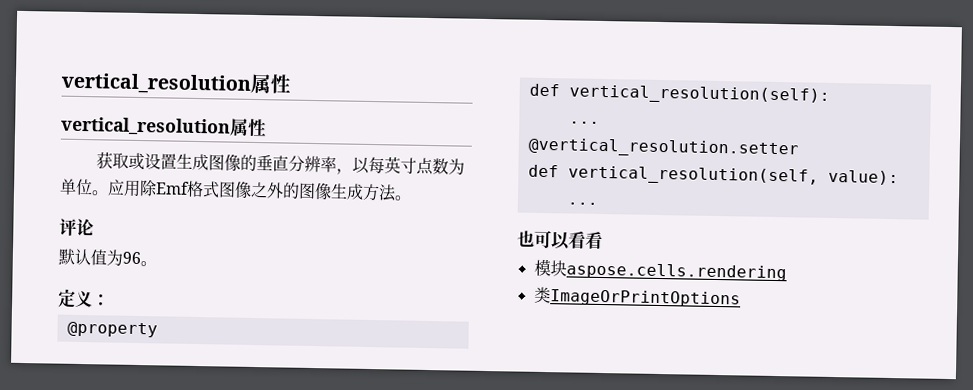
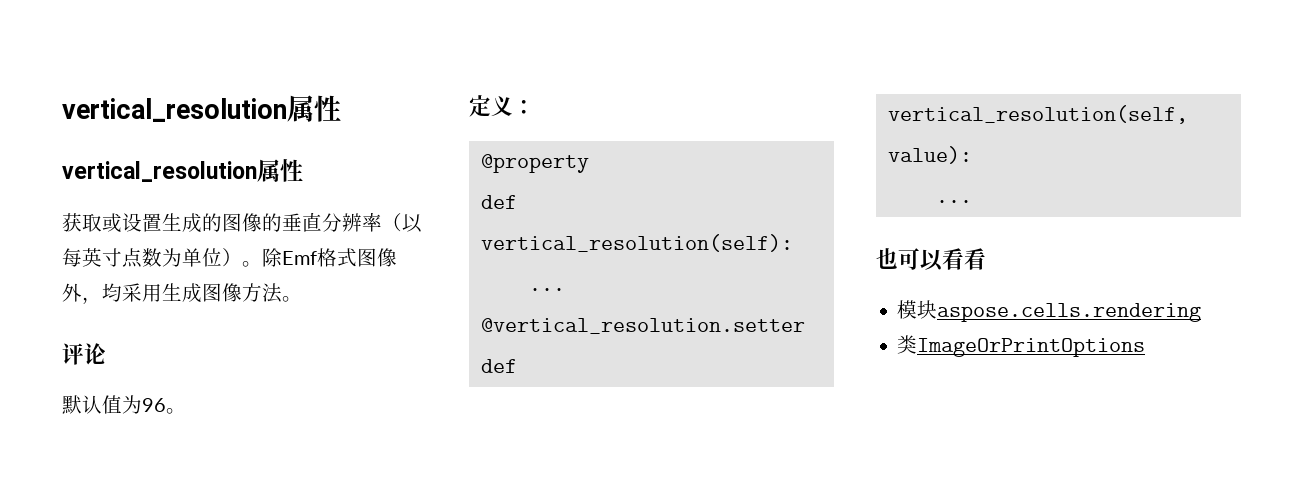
(209, 162) none -> [202,213,222,232] 的
[335,168,353,175] ， -> [382,213,402,232] （
[91,179,141,198] 。应用 -> [222,248,262,267] ）。
[250,181,364,201] 之外的图像生成 -> [62,283,242,304] 外，均采用生成图像

